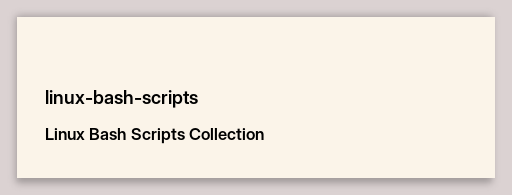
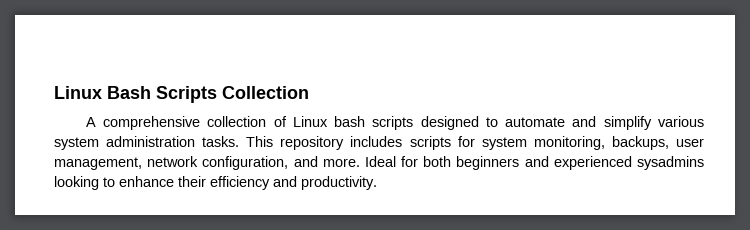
[45,90,198,108] linux-bash-scripts // -> (54, 92) none
(265, 134) none -> [85,116,704,130] [54,136,704,150] [54,156,704,170] [54,176,377,190] // A comprehensive collection of Linux bash scripts designed to automate and simplify various system administration tasks. This repository includes scripts for system monitoring, backups, user management, network configuration, and more. Ideal for both beginners and experienced sysadmins looking to enhance their efficiency and productivity.

